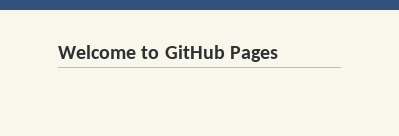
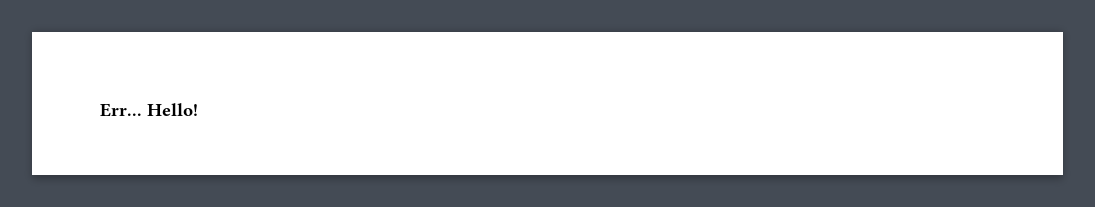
[58,45,278,62] Welcome to GitHub Pages -> [100,103,198,117] Err... Hello!

